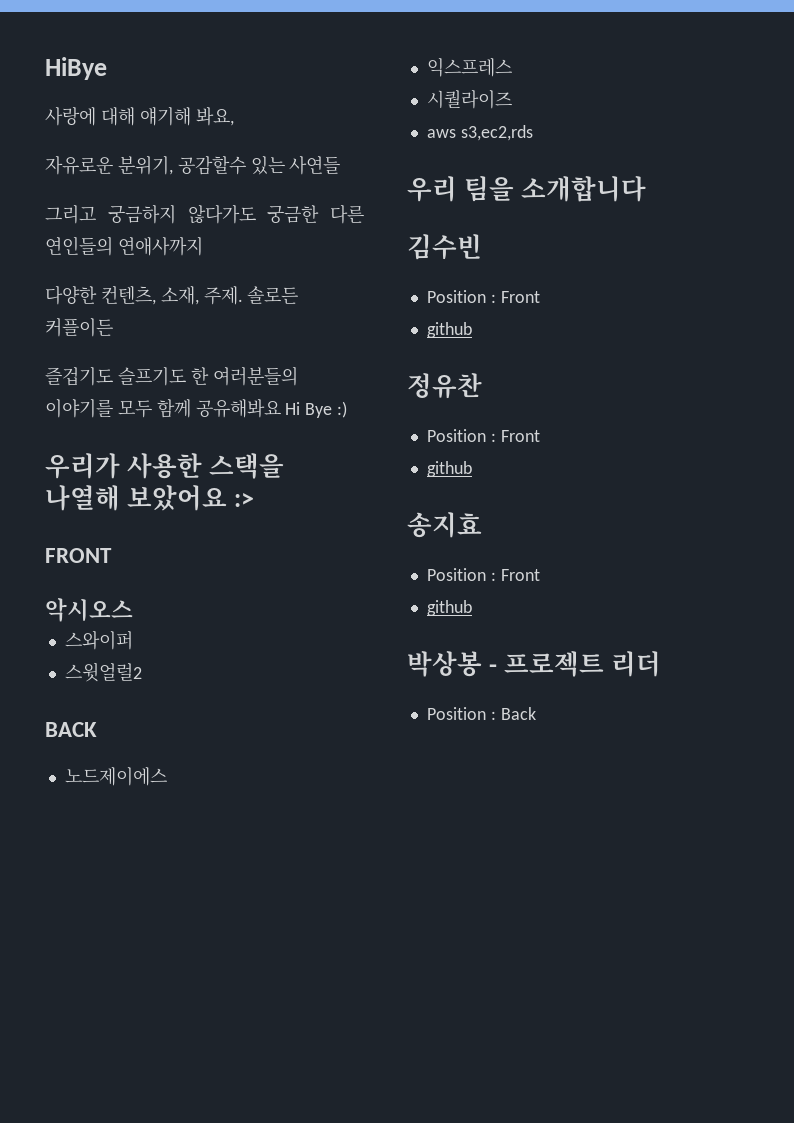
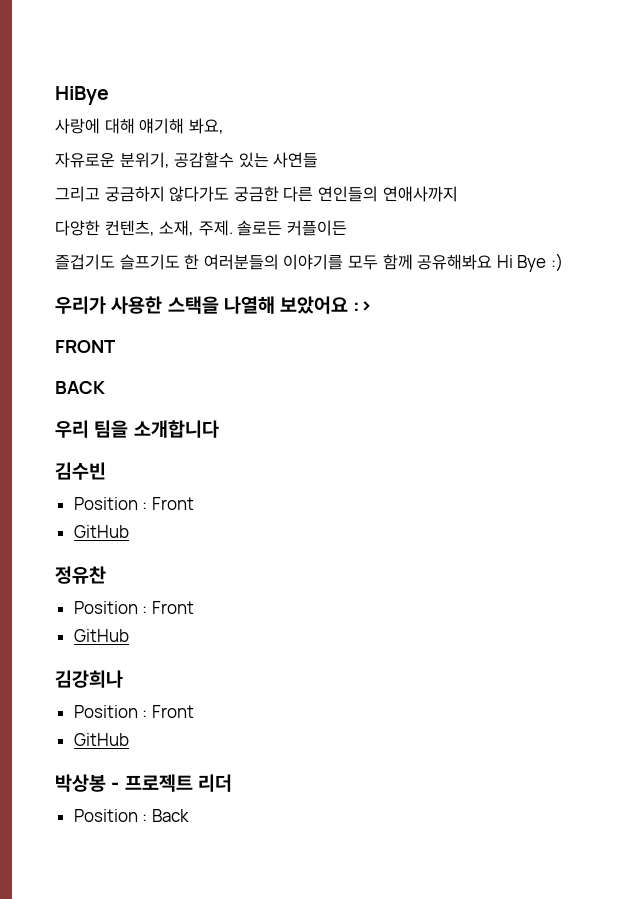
[45,598,133,622] [64,630,133,650] [64,662,142,682] [45,722,97,737] [64,767,167,786] [426,58,512,77] [426,90,512,109] [426,125,533,141] 악시오스 // 스와이퍼 // 스윗얼럴2 // BACK // 노드제이에스 // 익스프레스 // 시퀄라이즈 // aws s3,ec2,rds -> [55,381,105,394] BACK
[426,322,472,338] github -> [73,525,129,538] GitHub
[426,461,472,477] [407,512,482,538] [426,568,540,581] [426,600,472,616] github // 송지효 // Position : Front // github -> [73,629,129,642] [55,670,123,688] [73,705,194,718] [73,733,129,746] GitHub // 김강희나 // Position : Front // GitHub

